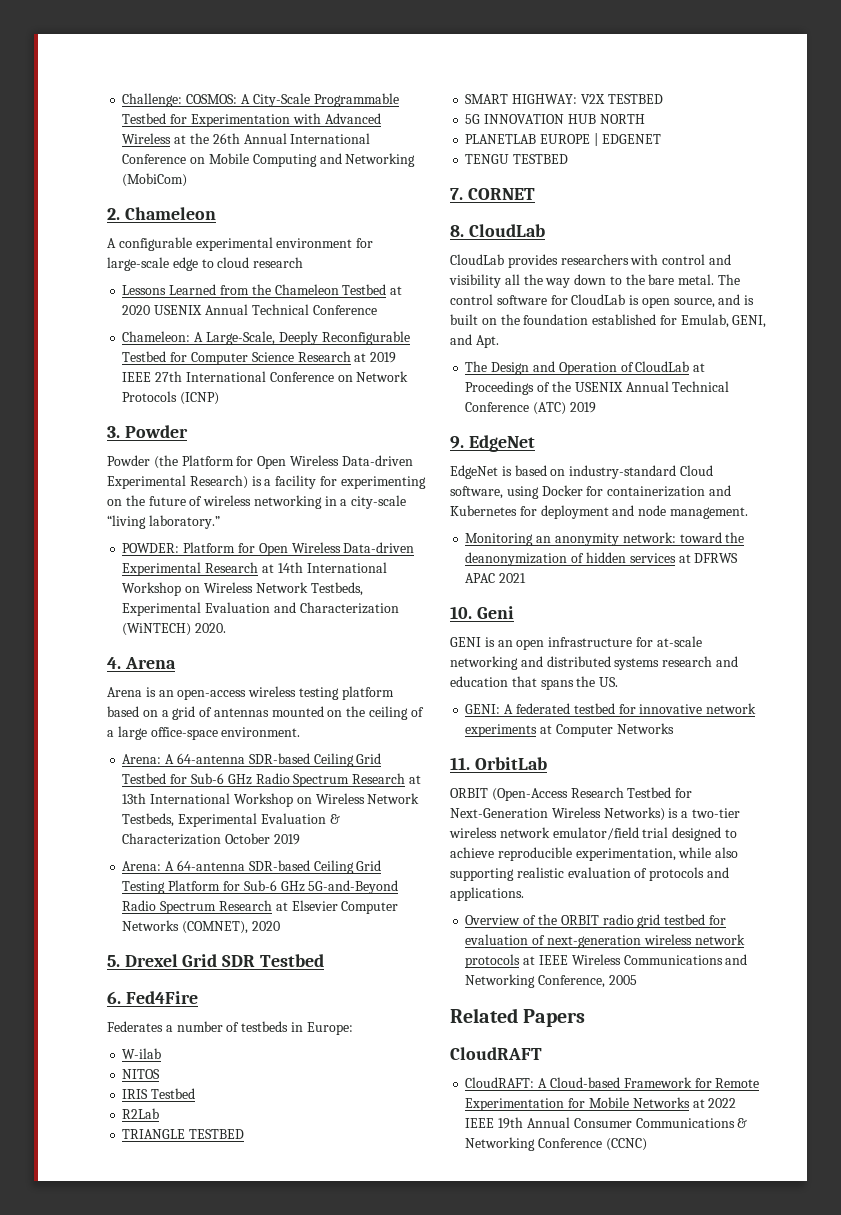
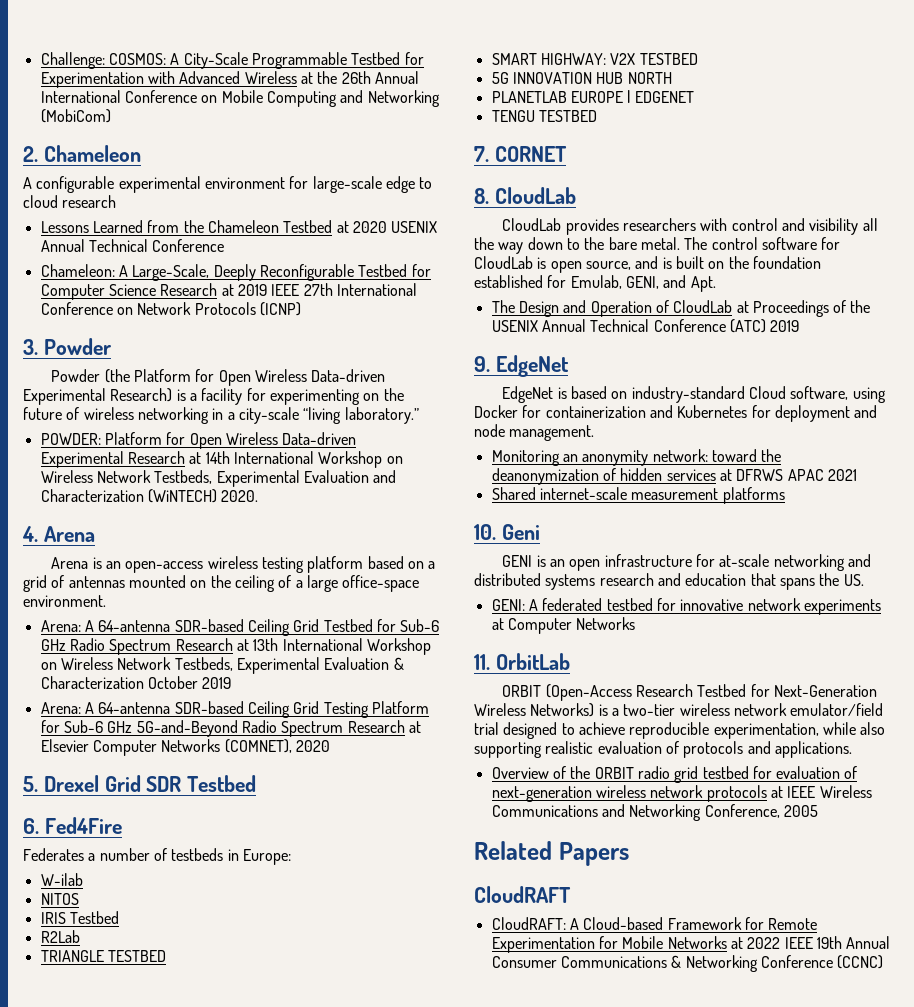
(527, 578) none -> [491,487,785,504] // Shared internet-scale measurement platforms

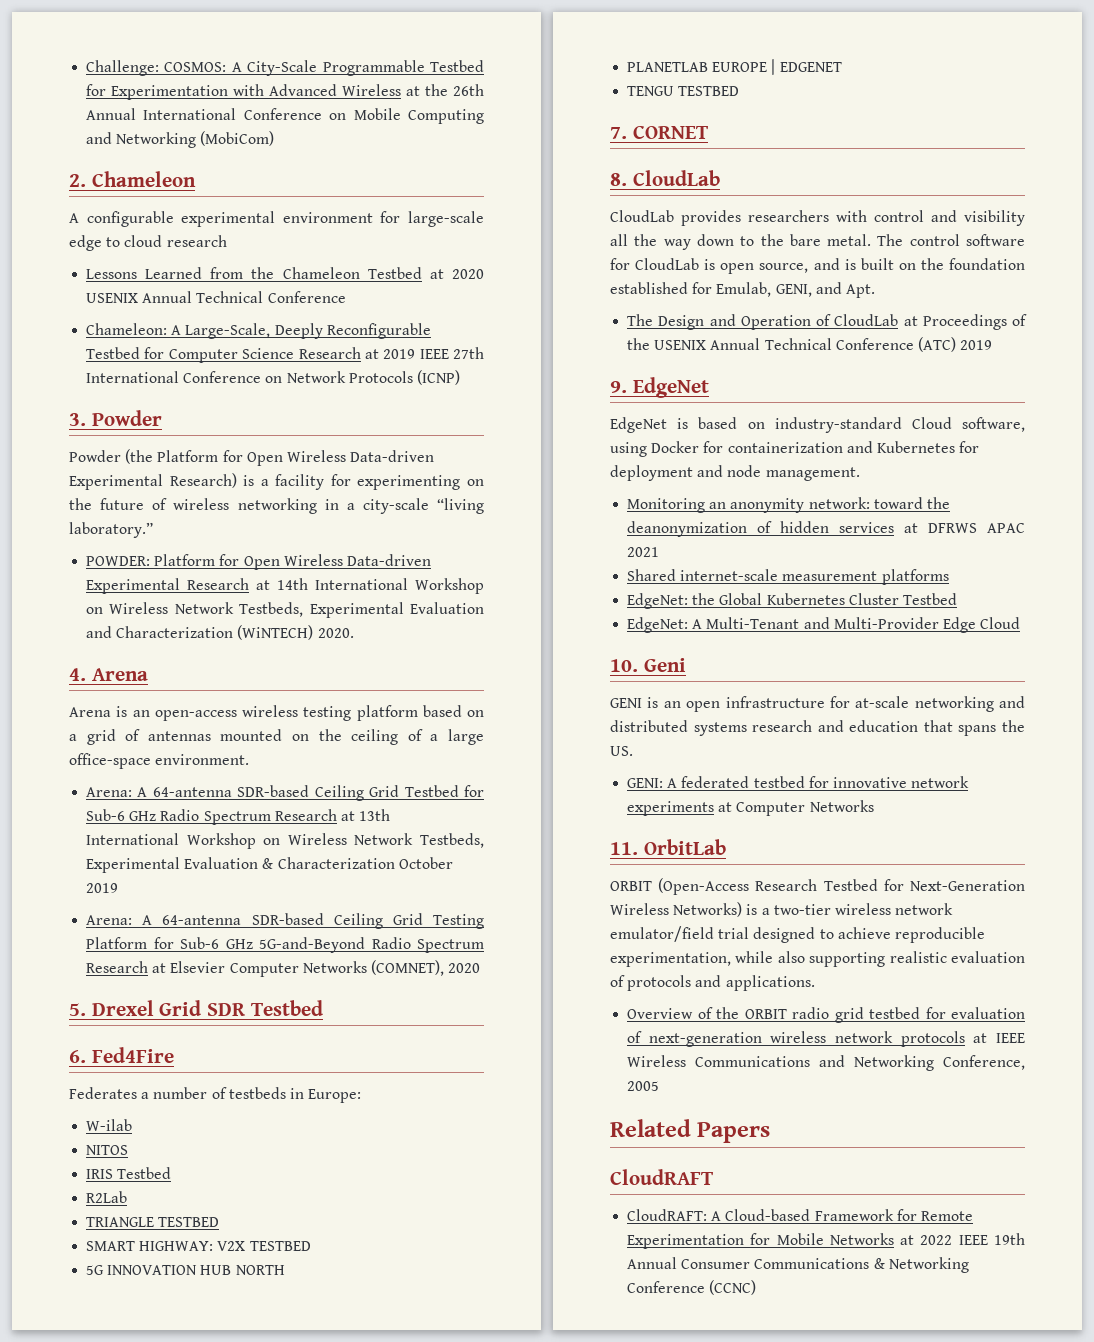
(785, 495) none -> [627,593,957,609] [627,617,1021,633] // EdgeNet: the Global Kubernetes Cluster Testbed // EdgeNet: A Multi-Tenant and Multi-Provider Edge Cloud

